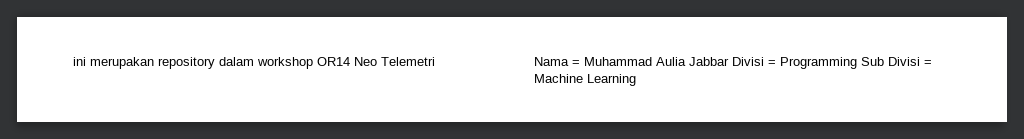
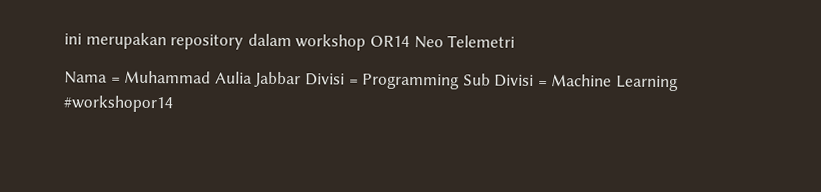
(636, 80) none -> [63,95,173,113] #workshopor14

